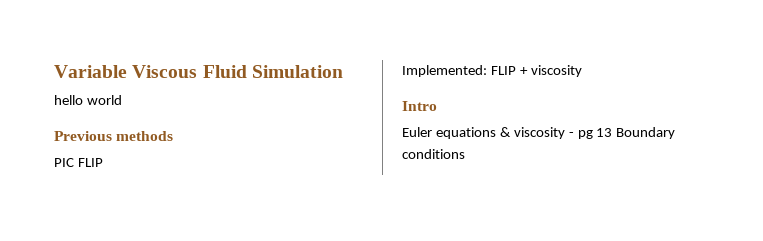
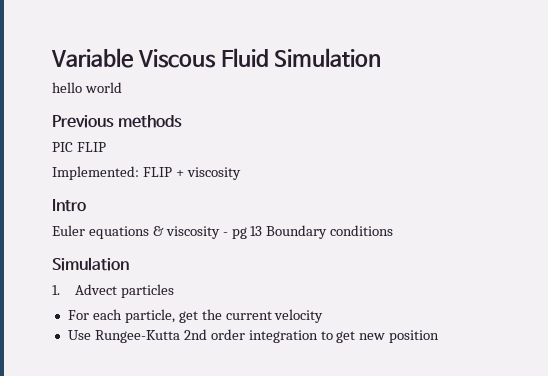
(465, 154) none -> [52,257,129,271] [52,284,175,298] [67,309,324,323] [67,329,440,343] // Simulation // 1. Advect particles // For each particle, get the current velocity // Use Rungee-Kutta 2nd order integration to get new position

